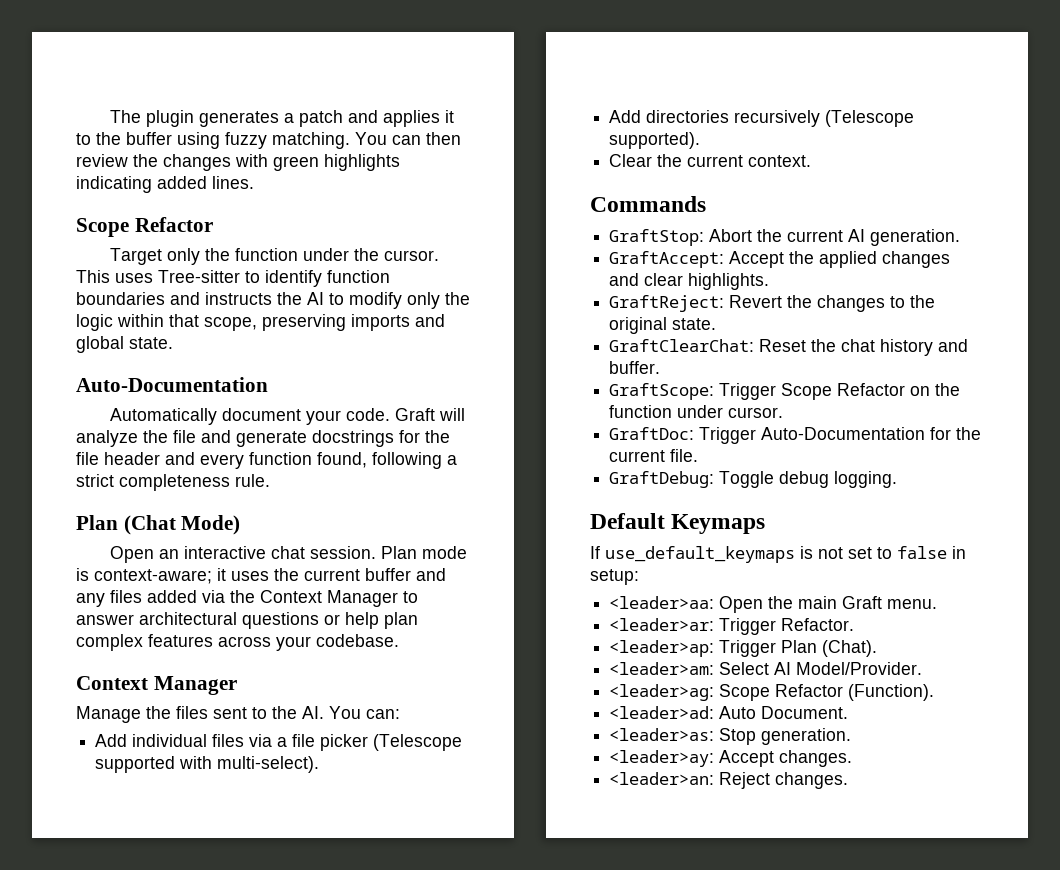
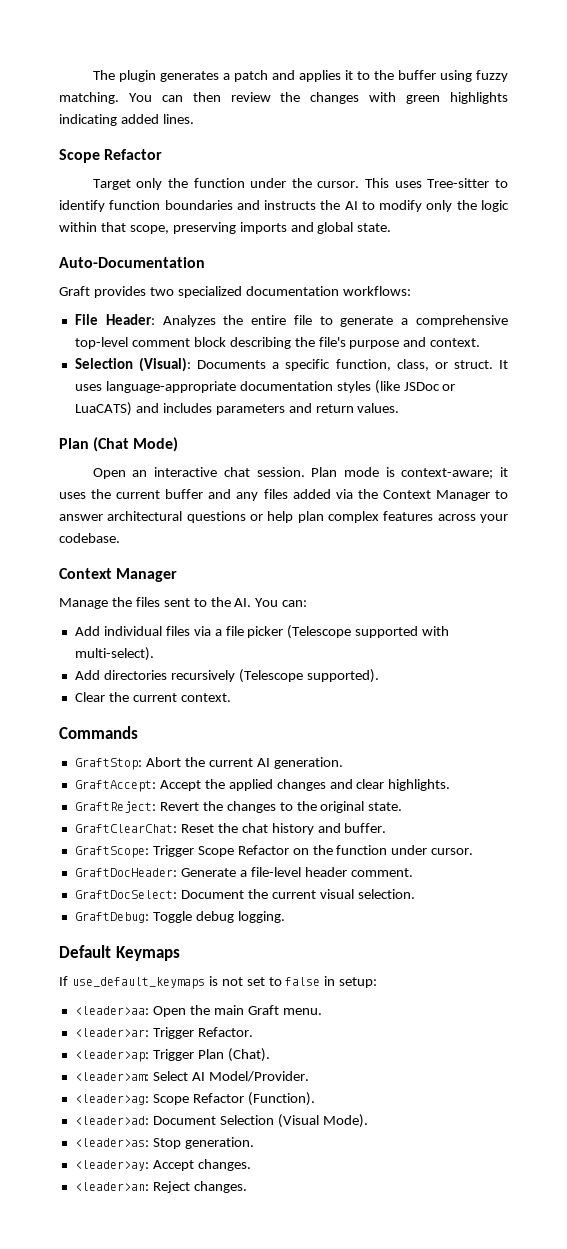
[110,408,466,425] [76,430,450,447] [76,452,457,469] [76,474,270,491] Automatically document your code. Graft will analyze the file and generate docstrings for the file header and every function found, following a strict completeness rule. -> [59,286,411,298] [74,314,509,327] [74,337,481,349] [74,357,509,372] [74,380,456,394] [74,402,400,416] Graft provides two specialized documentation workflows: // File Header: Analyzes the entire file to generate a comprehensive top-level comment block describing the file's purpose and context. // Selection (Visual): Documents a specific function, class, or struct. It uses language-appropriate documentation styles (like JSDoc or LuaCATS) and includes parameters and return values.
[609,427,982,444] [609,449,699,462] GraftDoc: Trigger Auto-Documentation for the current file. -> [74,867,413,877] [74,889,415,899] GraftDocHeader: Generate a file-level header comment. // GraftDocSelect: Document the current visual selection.
[719,706,849,719] Auto Document. -> [152,1114,368,1128] Document Selection (Visual Mode).

